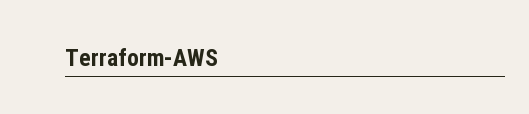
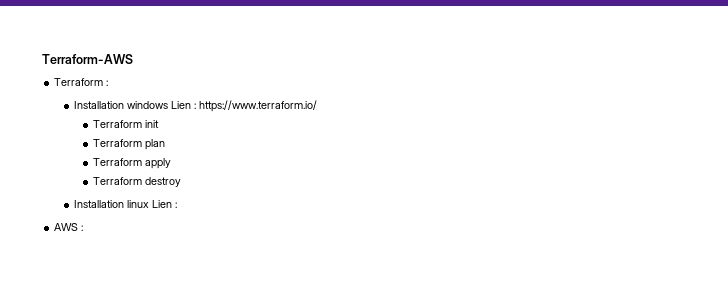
(218, 57) none -> [54,78,109,86] [73,100,317,112] [93,120,160,128] [93,139,166,150] [93,158,172,169] [93,177,182,187] [73,200,177,208] [54,223,84,231] // Terraform : // Installation windows Lien : https://www.terraform.io/ // Terraform init // Terraform plan // Terraform apply // Terraform destroy // Installation linux Lien : // AWS :

